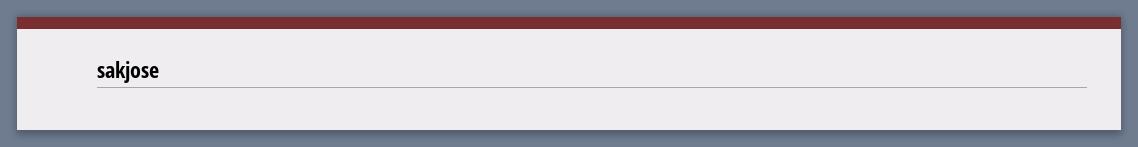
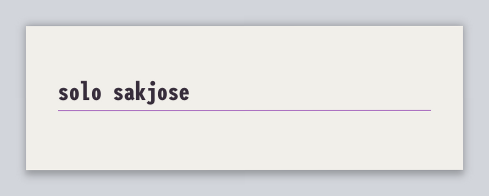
(97, 72) none -> [57,80,103,102] solo

